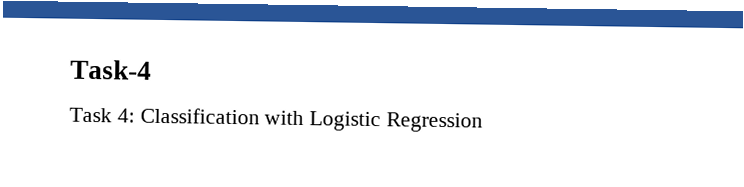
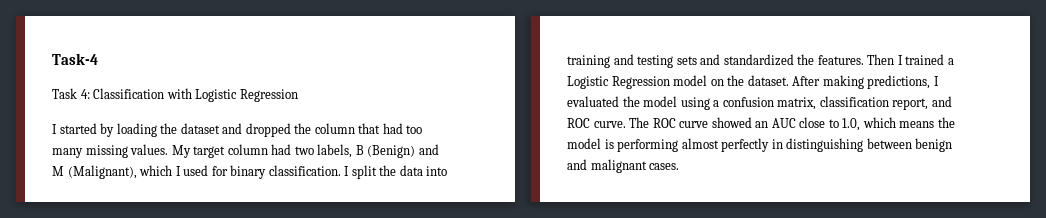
(484, 122) none -> [52,123,423,137] [52,144,439,158] [52,165,448,179] [567,54,954,68] [567,75,939,89] [567,96,952,110] [567,117,955,131] [567,138,953,152] [567,159,680,173] // I started by loading the dataset and dropped the column that had too many missing values. My target column had two labels, B (Benign) and M (Malignant), which I used for binary classification. I split the data into training and testing sets and standardized the features. Then I trained a Logistic Regression model on the dataset. After making predictions, I evaluated the model using a confusion matrix, classification report, and ROC curve. The ROC curve showed an AUC close to 1.0, which means the model is performing almost perfectly in distinguishing between benign and malignant cases.

